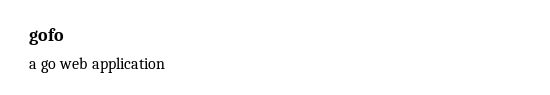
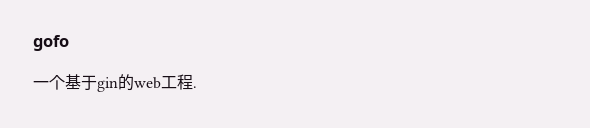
[29,57,165,73] a go web application -> [33,74,197,92] 一个基于gin的web工程.

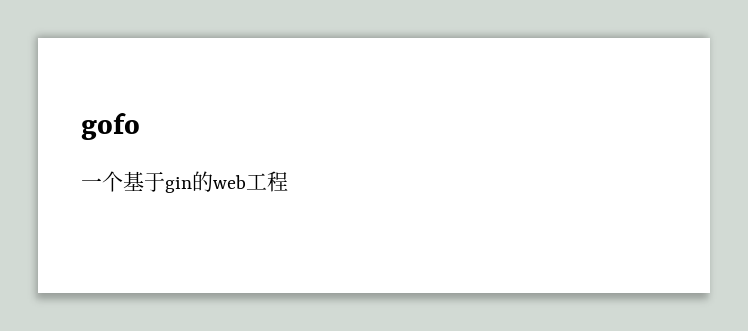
[193,86,197,88] . -> (288, 181) none

